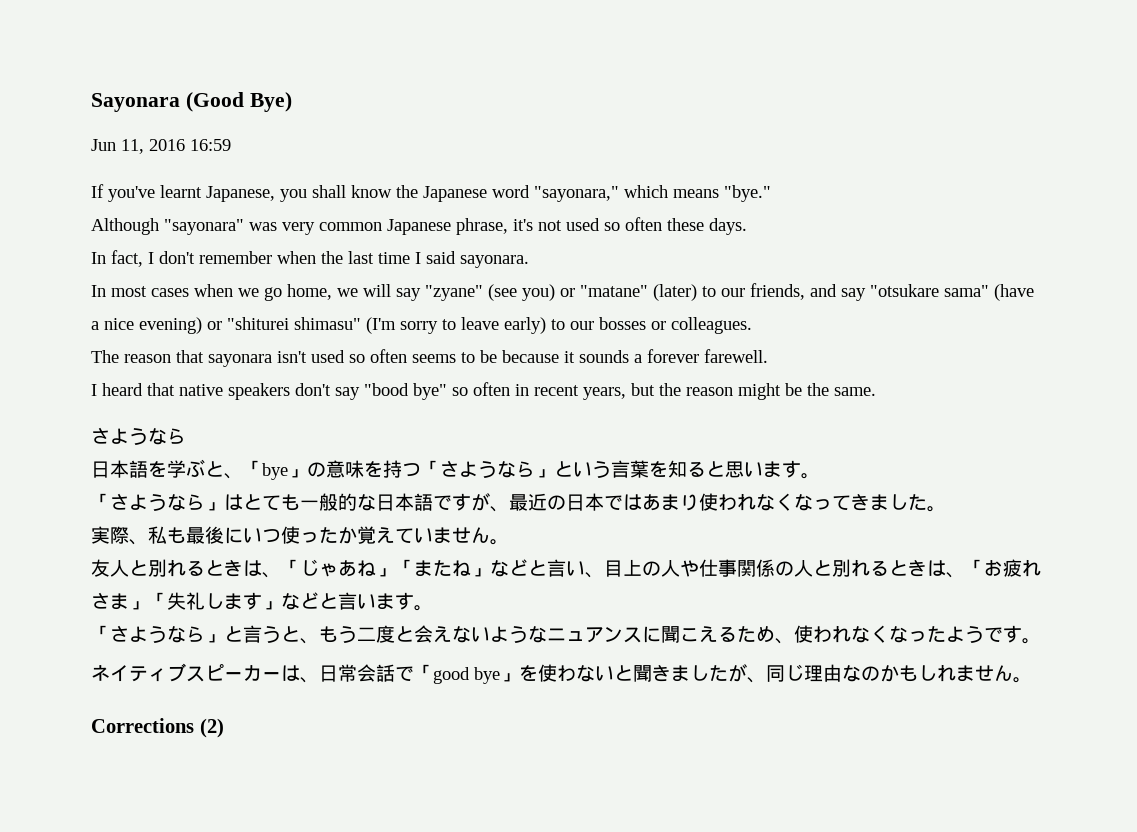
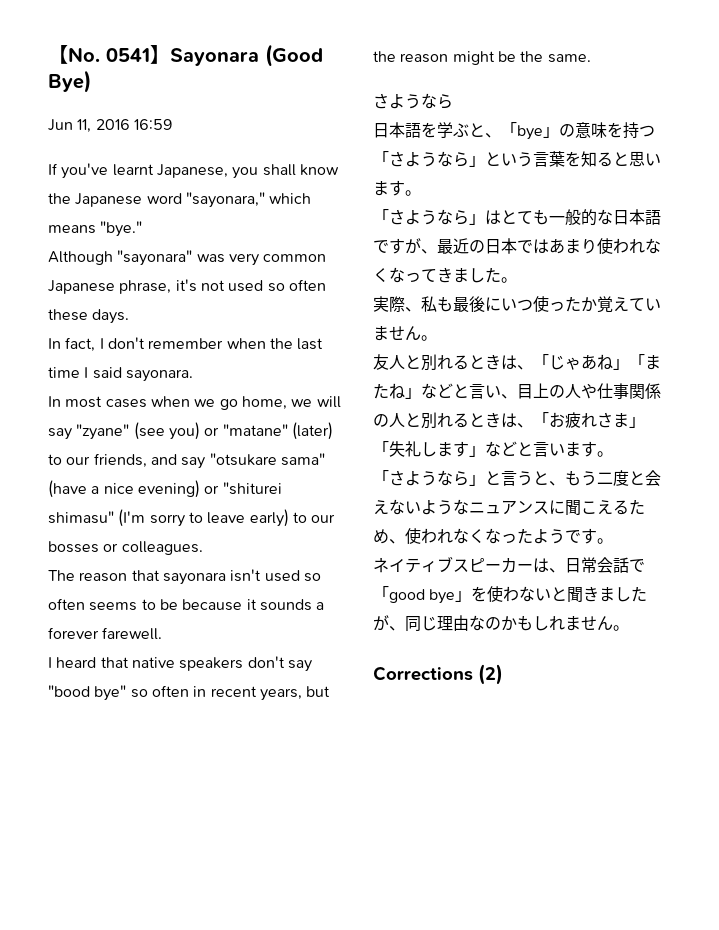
(91, 102) none -> [48,45,170,64] 【No. 0541】

